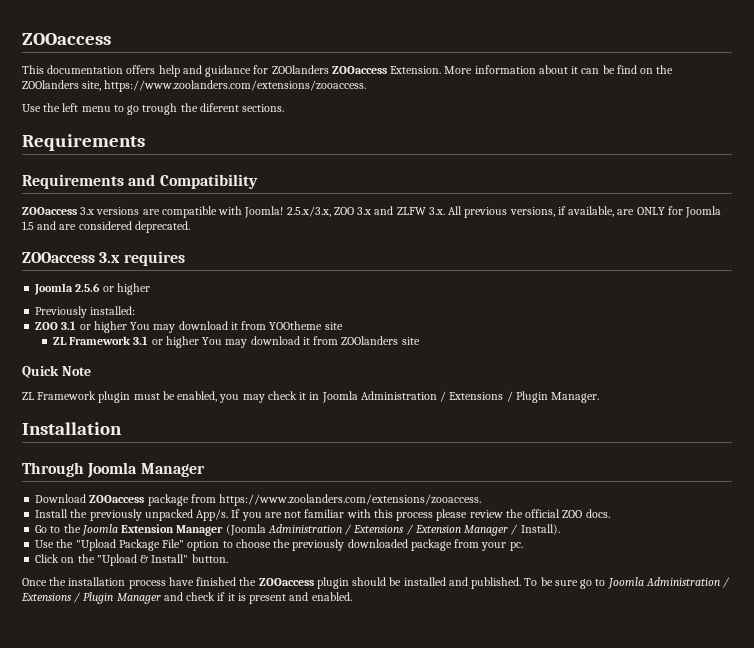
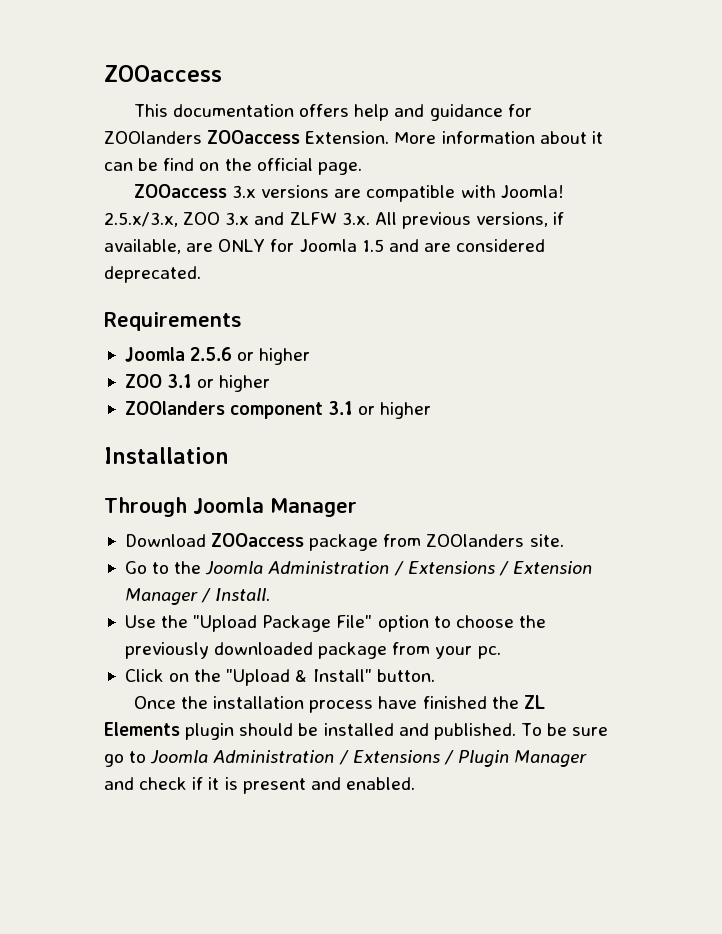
[22,80,367,92] [22,103,285,115] [22,134,145,151] [22,174,258,189] ZOOlanders site, https://www.zoolanders.com/extensions/zooaccess. // Use the left menu to go trough the diferent sections. // Requirements // Requirements and Compatibility -> [256,158,362,175] official page.
[22,251,185,266] ZOOaccess 3.x requires -> [104,312,242,331] Requirements
[35,306,136,318] // Previously installed: -> (311, 356) none
[130,321,343,333] [52,336,420,348] [22,365,91,378] [22,391,600,403] You may download it from YOOtheme site // ZL Framework 3.1 or higher You may download it from ZOOlanders site // Quick Note // ZL Framework plugin must be enabled, you may check it in Joomla Administration / Extensions / Plugin Manager. -> [124,401,432,419] // ZOOlanders component 3.1 or higher
[219,494,482,506] [35,509,610,521] https://www.zoolanders.com/extensions/zooaccess. // Install the previously unpacked App/s. If you are not familiar with this process please review the official ZOO docs. -> [426,534,564,547] ZOOlanders site.
[121,524,266,536] Extension Manager (Joomla -> (264, 568) none
[520,524,560,535] Install). -> [215,588,271,601] Install.
[258,578,314,586] ZOOaccess -> [523,695,545,709] [104,722,180,736] ZL Elements

